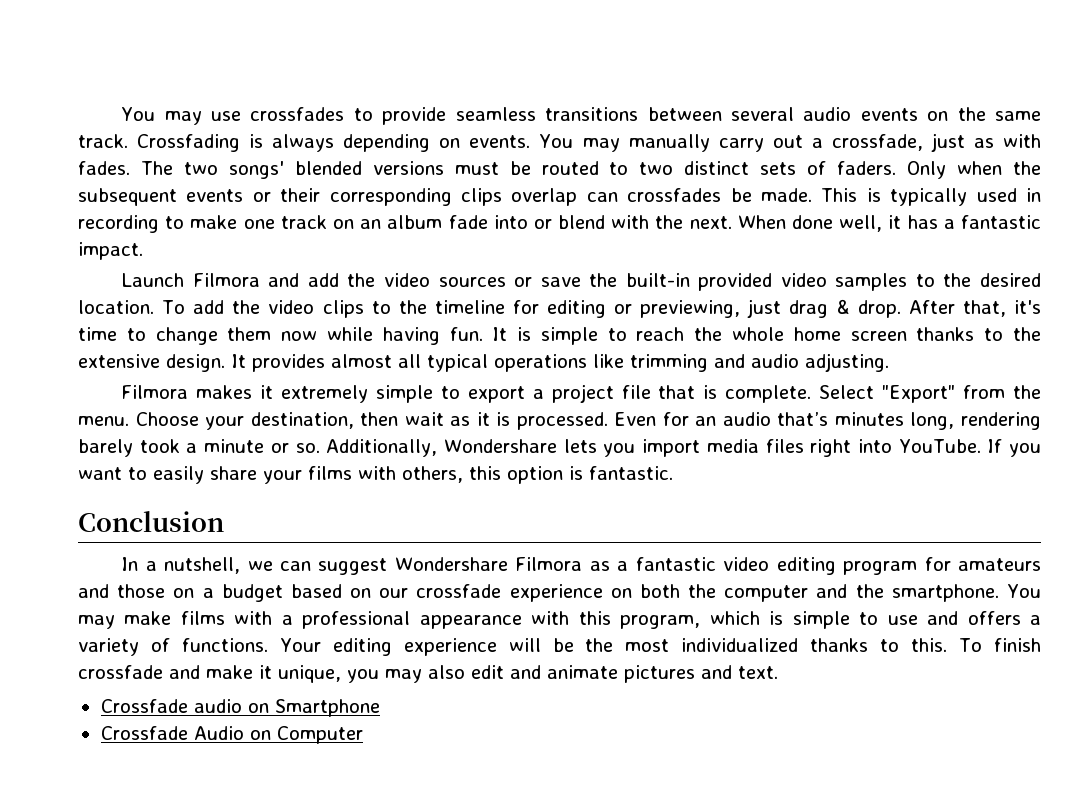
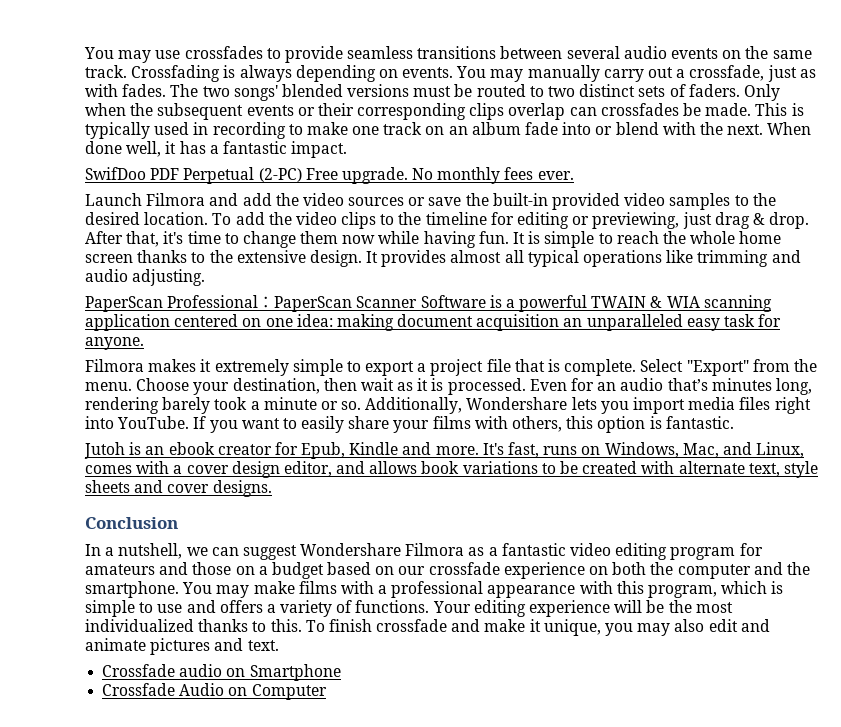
(143, 251) none -> [85,167,574,184] // SwifDoo PDF Perpetual (2-PC) Free upgrade. No monthly fees ever.
(889, 362) none -> [85,295,772,312] [85,314,782,331] [85,337,144,350] // PaperScan Professional：PaperScan Scanner Software is a powerful TWAIN & WIA scanning application centered on one idea: making document acquisition an unparalleled easy task for anyone.
(673, 473) none -> [84,442,805,459] [85,461,818,478] [85,480,272,497] // Jutoh is an ebook creator for Epub, Kindle and more. It's fast, runs on Windows, Mac, and Linux, comes with a cover design editor, and allows book variations to be created with alternate text, style sheets and cover designs.

